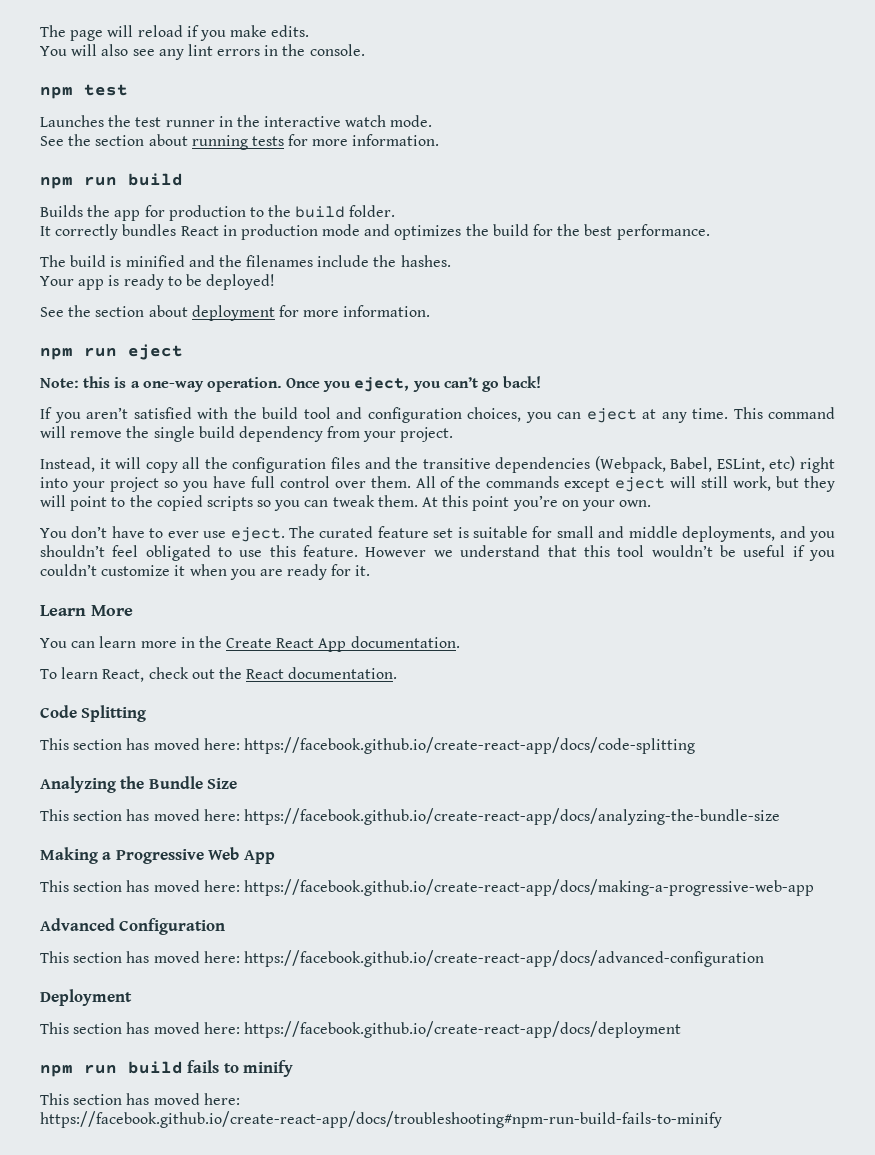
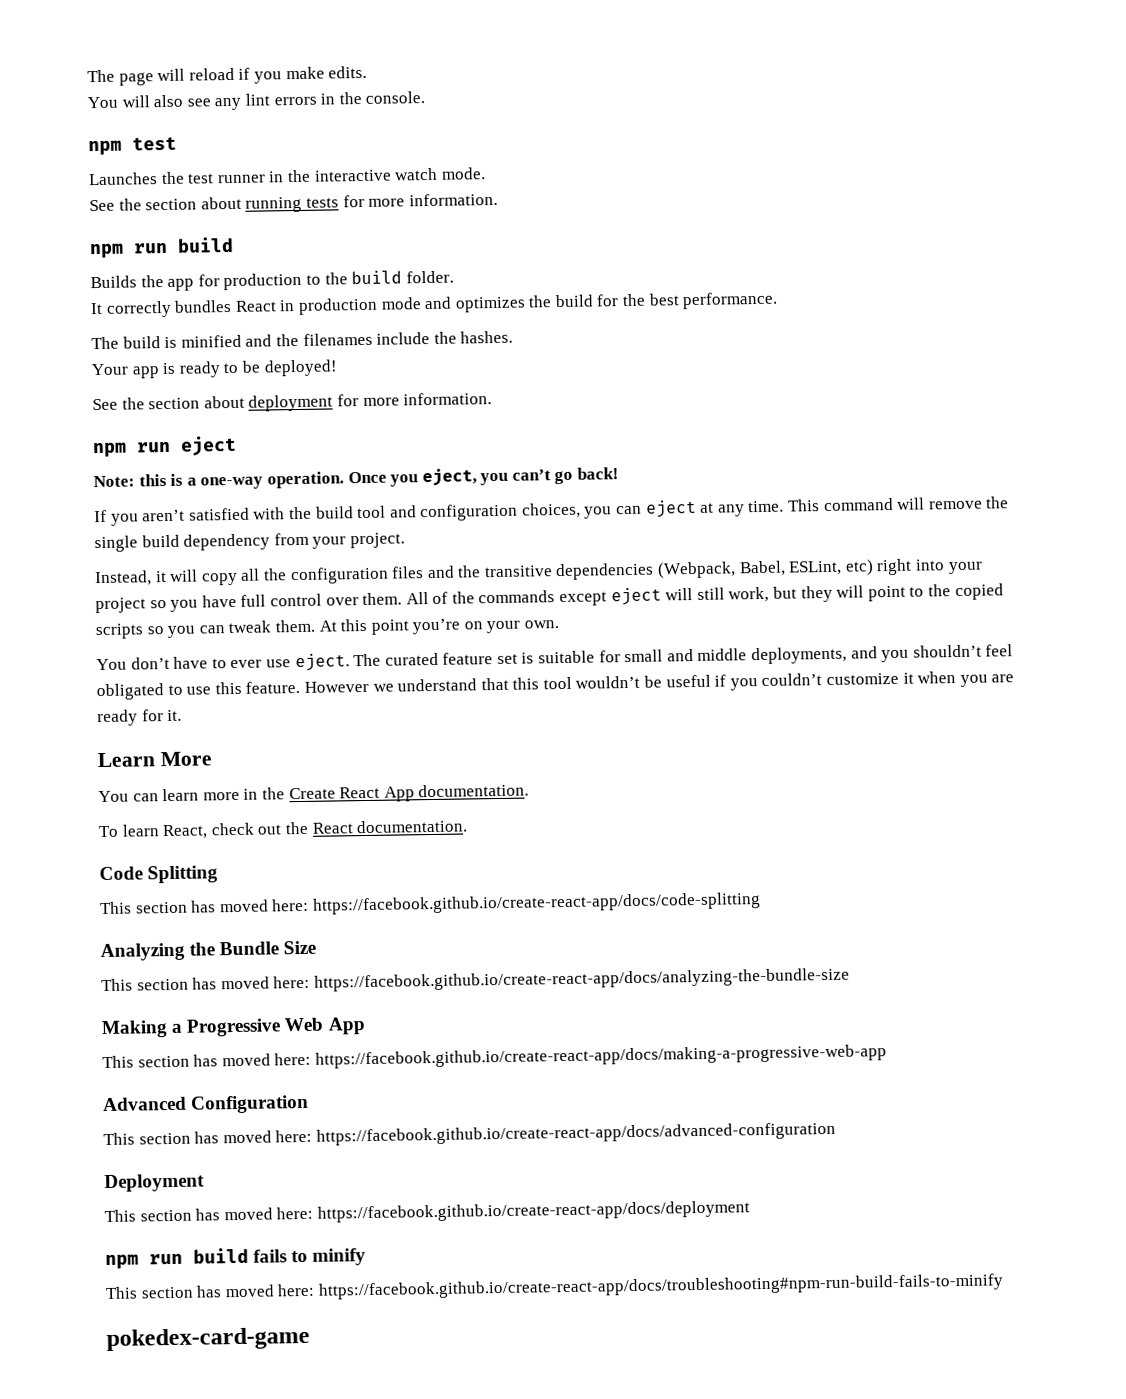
(722, 1119) none -> [106,1326,310,1352] // pokedex-card-game

